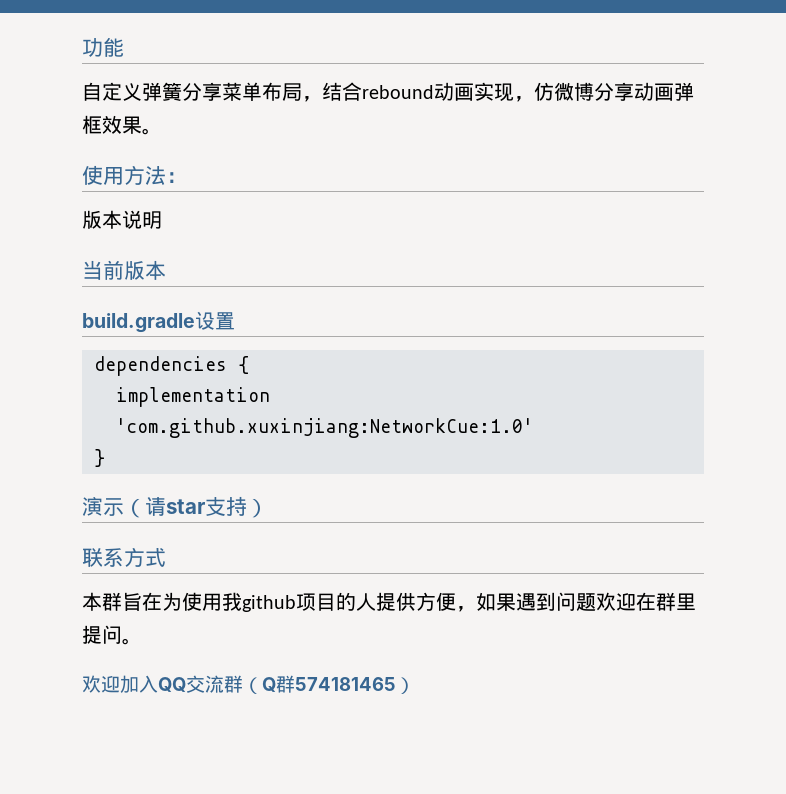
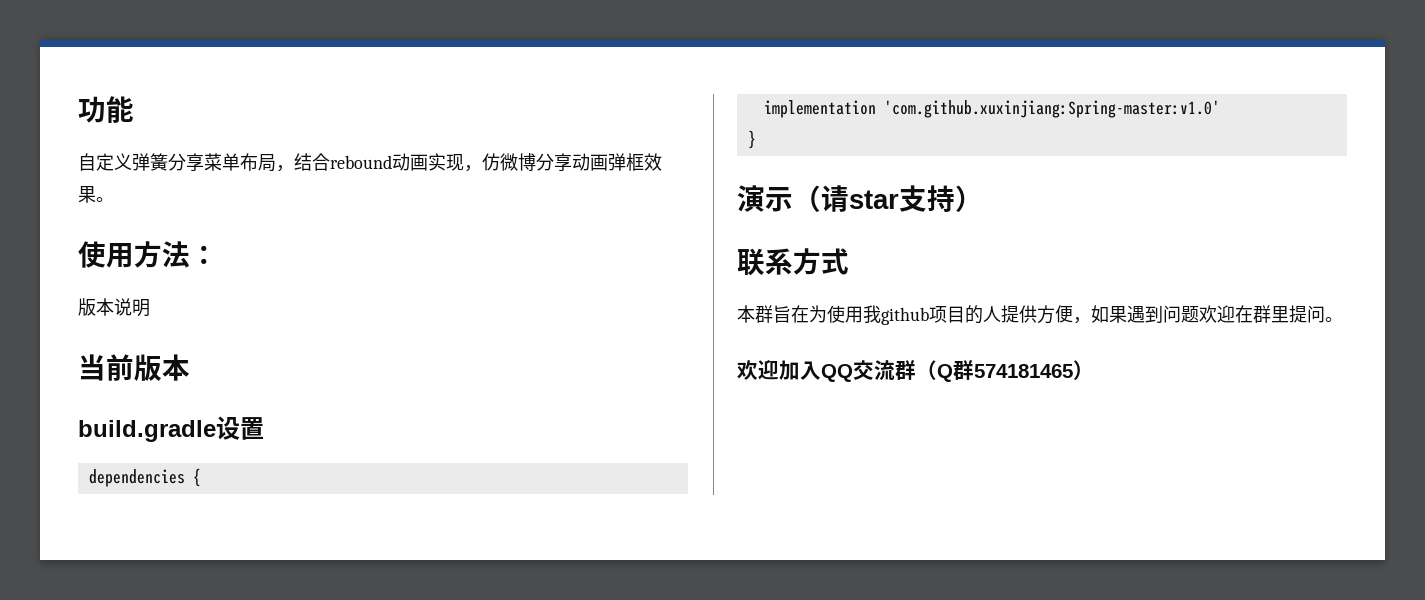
[116,418,533,438] 'com.github.xuxinjiang:NetworkCue:1.0' -> [883,100,1220,118] 'com.github.xuxinjiang:Spring-master:v1.0'

